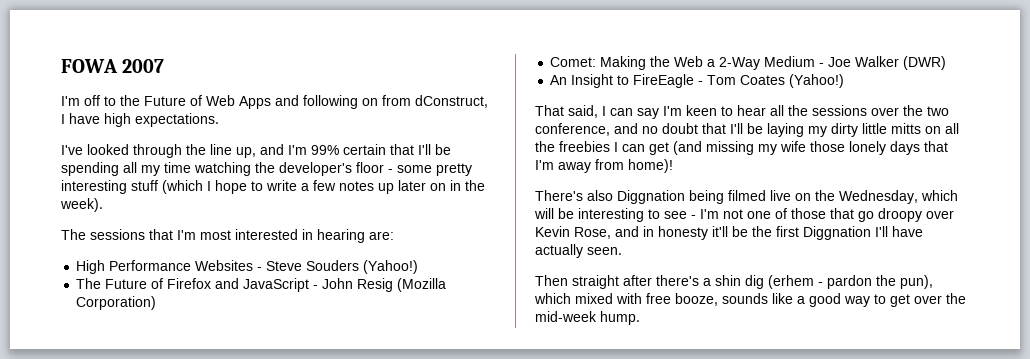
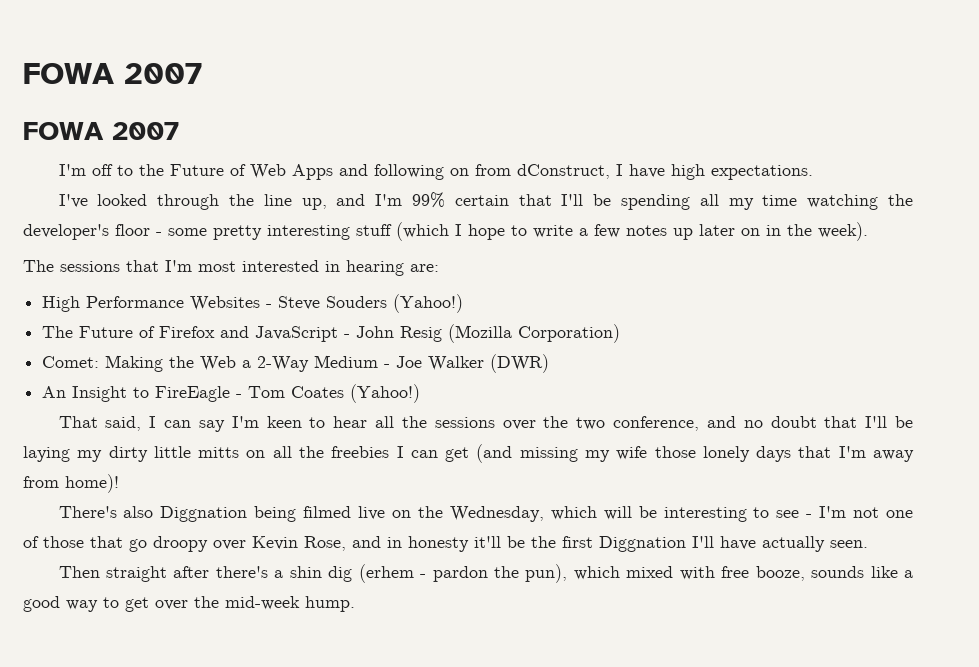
[61,59,165,73] FOWA 2007 -> [23,63,202,84] [23,122,179,140] FOWA 2007 // FOWA 2007

